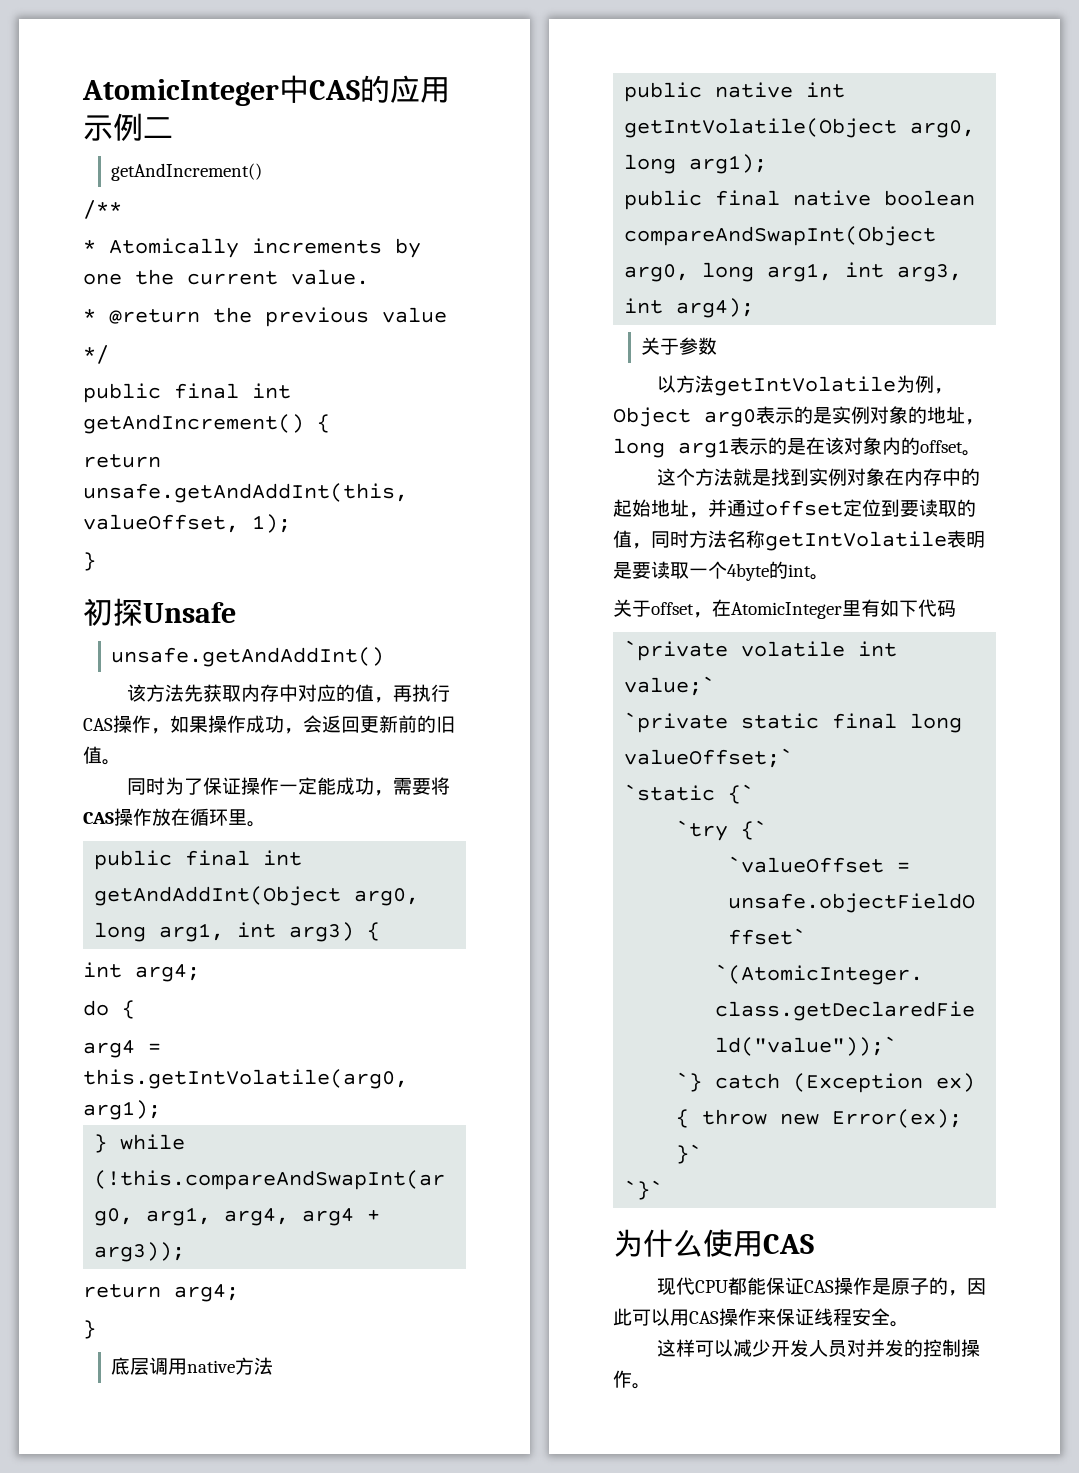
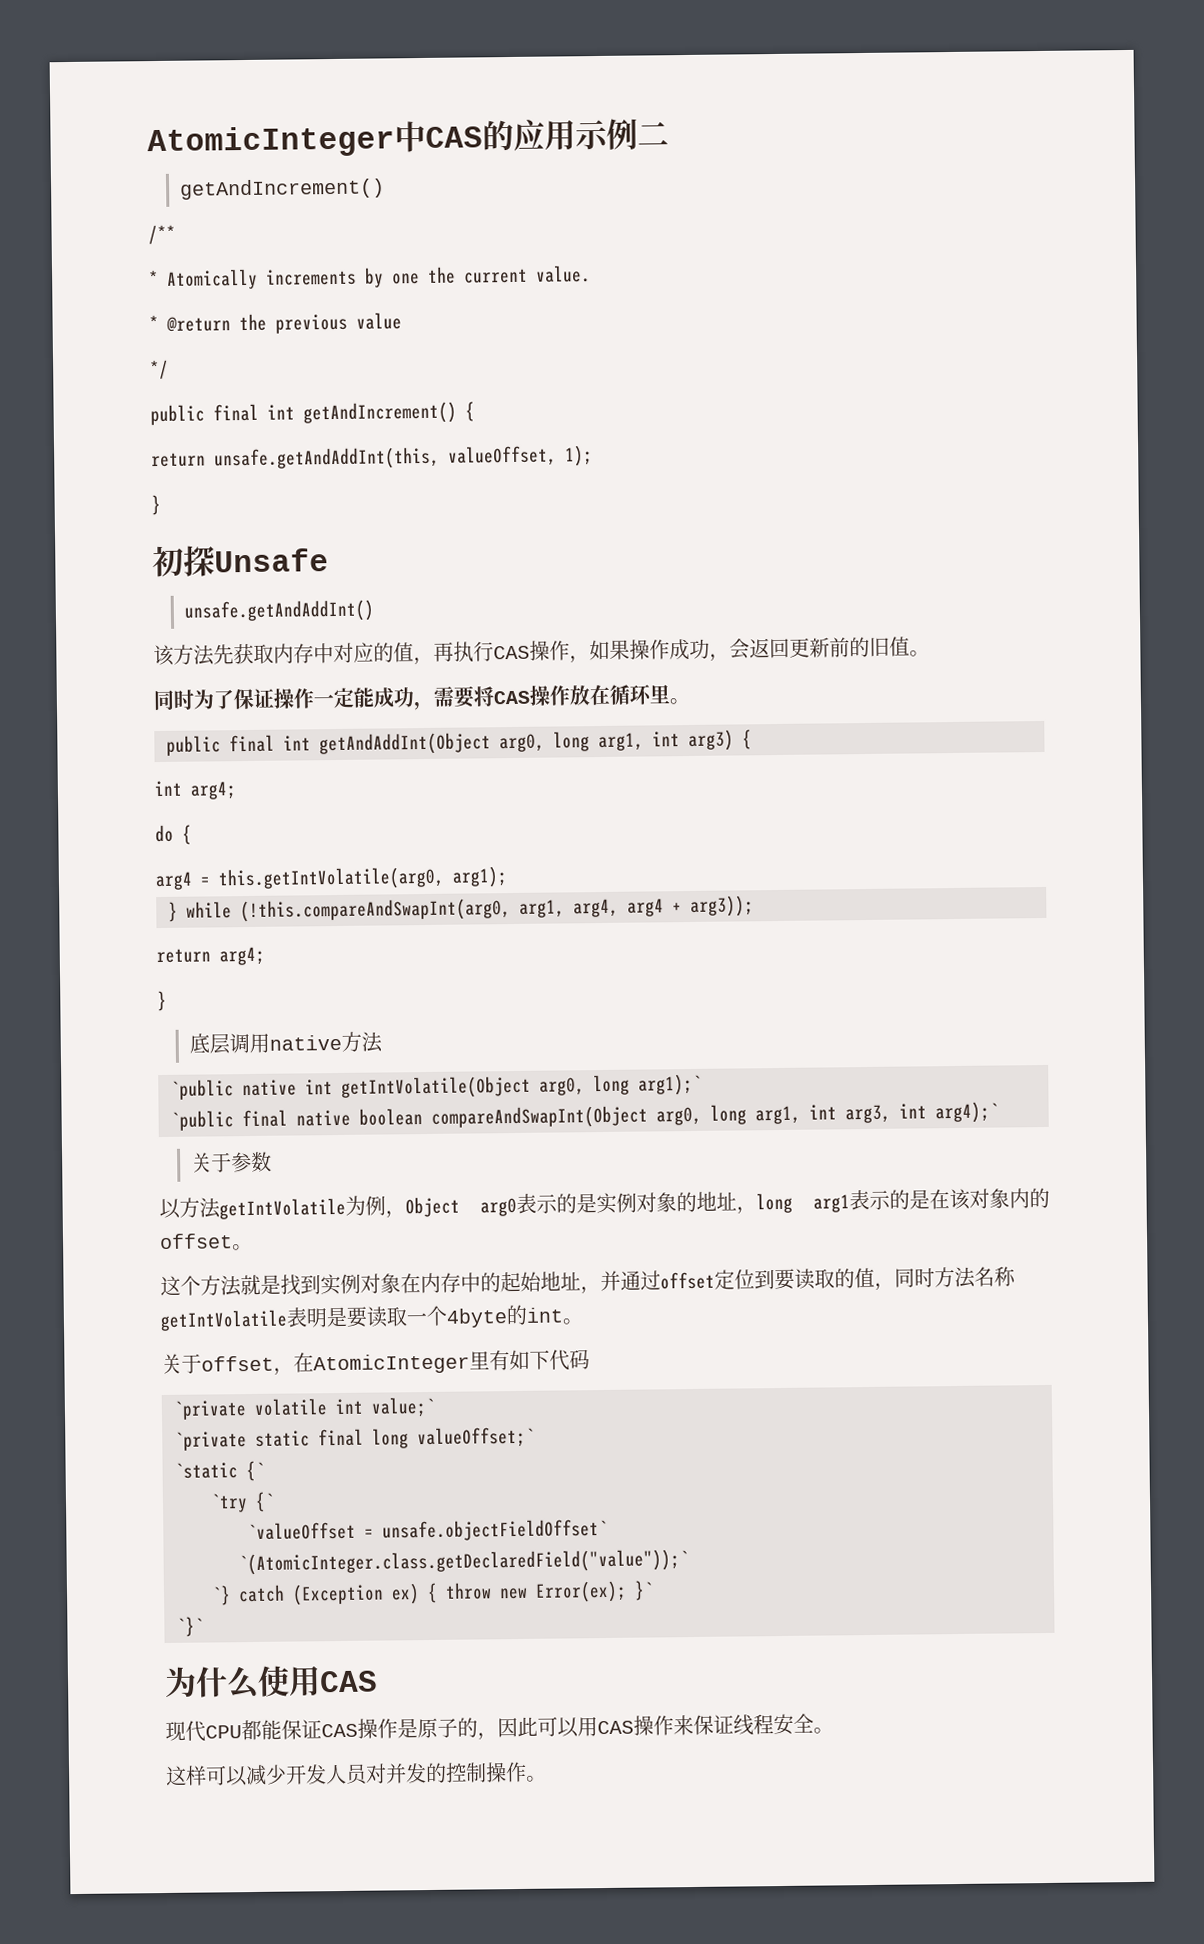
[624,82,703,102] public -> [170,1079,234,1100] `public
[689,154,768,174] [624,190,703,210] arg1); // public -> [638,1073,702,1096] [170,1110,234,1131] arg1);` // `public
[676,298,755,318] arg4); -> [935,1101,999,1124] arg4);`

